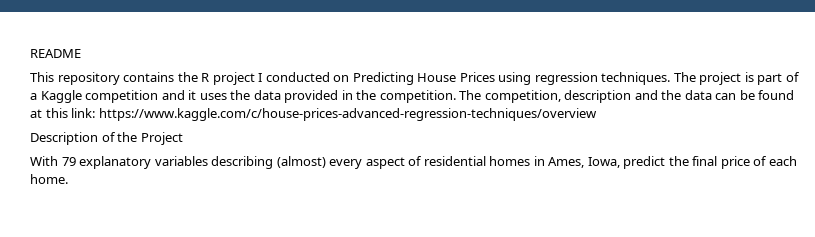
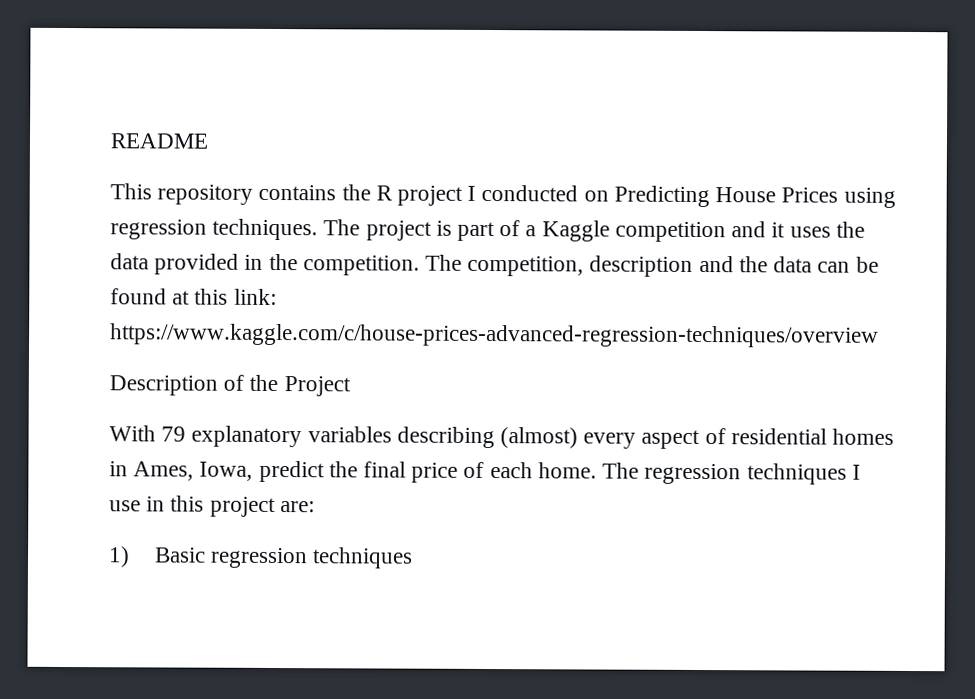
(68, 179) none -> [602,462,861,485] [109,495,315,518] [108,546,413,569] The regression techniques I use in this project are: // 1) Basic regression techniques

